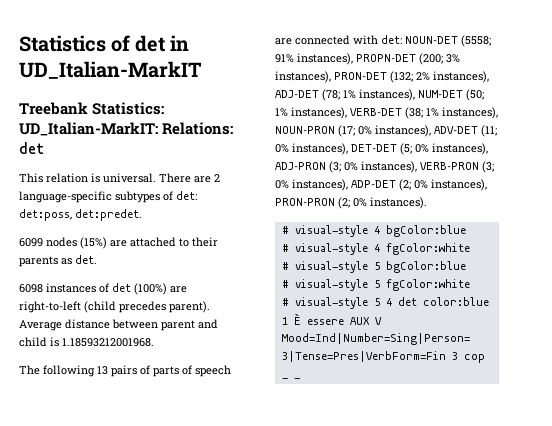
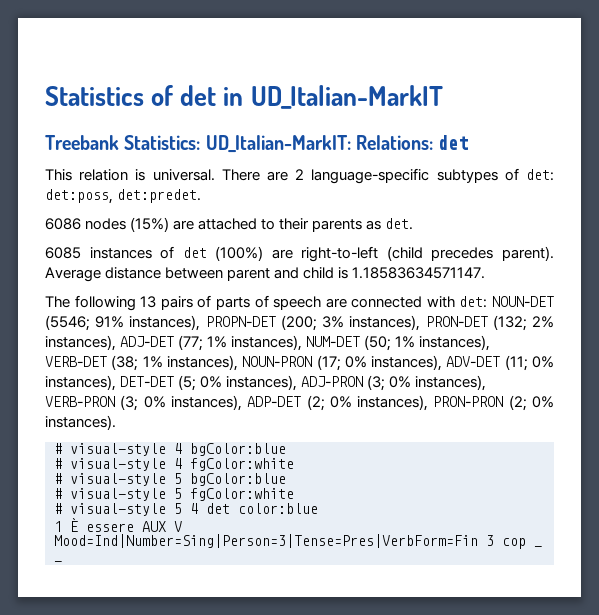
[19,238,43,247] 6099 -> [45,218,81,230] 6086
[19,284,43,293] 6098 -> [45,247,81,259] 6085
[62,338,154,347] 1.18593212001968. -> [352,267,486,279] 1.18583634571147.
[461,35,491,47] (5558; -> [45,315,90,331] (5546;
[322,89,340,101] (78; -> [178,335,204,351] (77;

